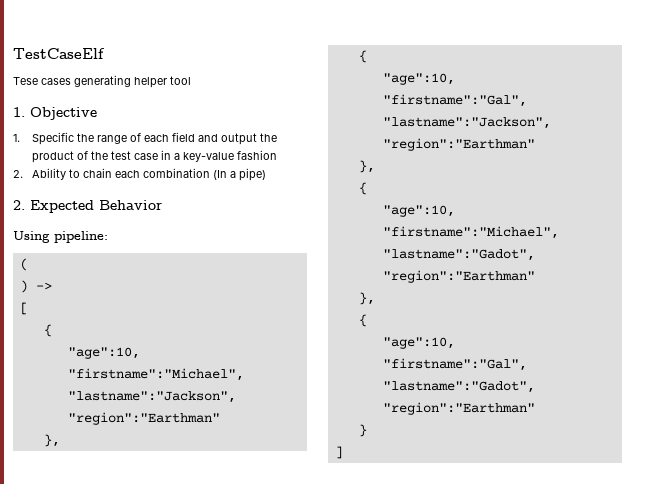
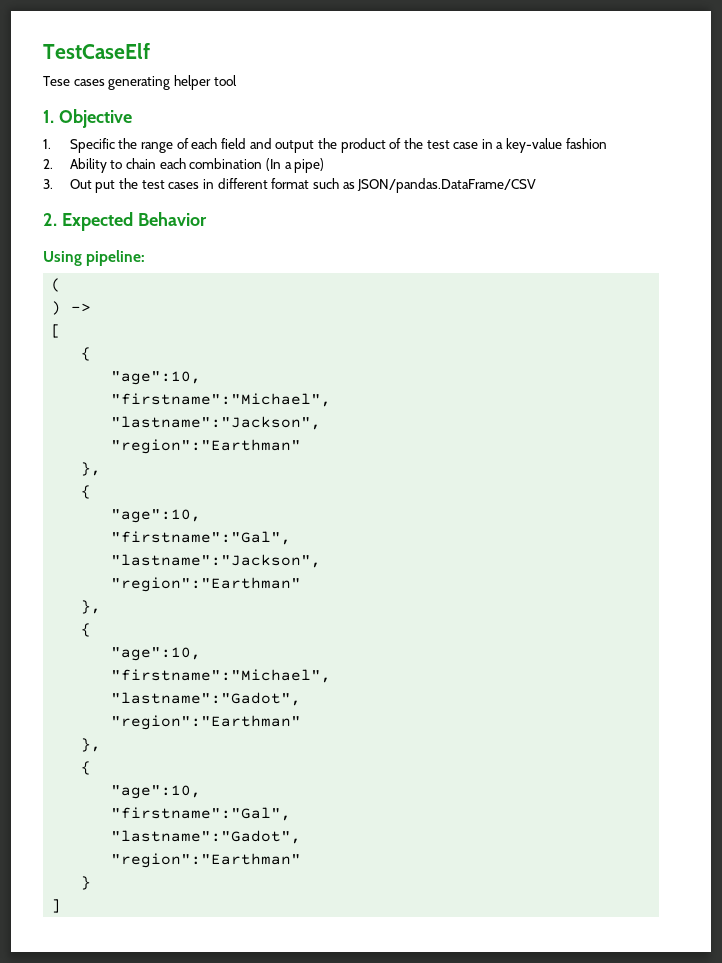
(267, 174) none -> [43,178,537,193] // 3. Out put the test cases in different format such as JSON/pandas.DataFrame/CSV

